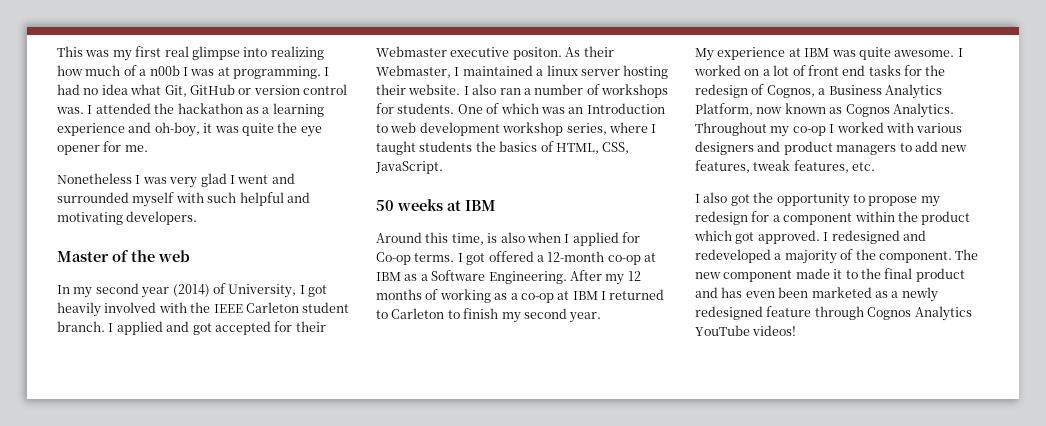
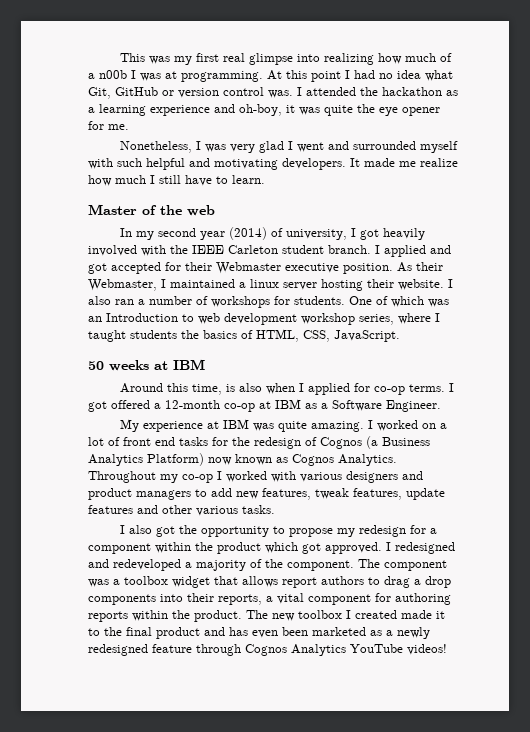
(321, 72) none -> [267,70,341,82] At this point
[57,173,132,184] Nonetheless -> [120,141,193,153] Nonetheless,
(198, 218) none -> [350,158,458,167] [88,175,265,186] It made me realize how much I still have to learn.
[228,284,297,298] University, -> [286,229,348,240] university,
[512,47,562,60] positon. -> [343,263,393,274] position.
[376,252,411,265] Co-op -> [374,386,406,395] co-op
[488,270,641,285] [376,289,665,303] [376,308,602,323] Engineering. After my 12 months of working as a co-op at IBM I returned to Carleton to finish my second year. -> [386,400,441,412] Engineer.
[894,50,955,57] awesome. -> [311,421,365,432] amazing.
[766,85,826,98] Cognos, a -> [320,436,378,449] Cognos (a
[695,103,753,116] Platform, -> [147,453,204,466] Platform)
[852,162,876,171] etc. -> [406,488,445,500] [88,505,275,516] update features and other various tasks.
[695,270,793,282] new component -> [384,560,447,571] [88,576,451,588] [88,593,451,605] [88,610,397,622] component was a toolbox widget that allows report authors to drag a drop components into their reports, a vital component for authoring reports within the product. The new toolbox I created

